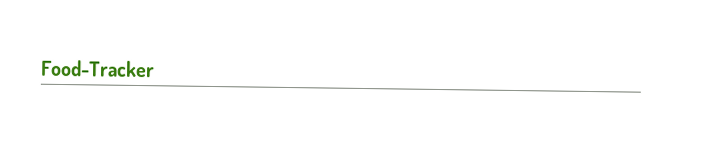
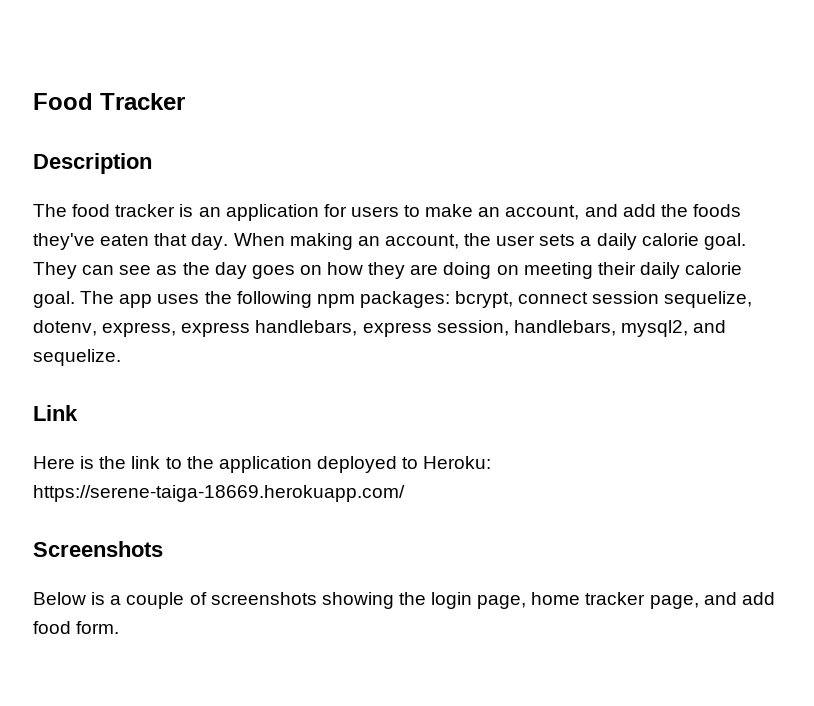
[40,59,155,78] Food-Tracker -> [33,93,185,110] [33,153,152,174] [33,204,741,221] [33,233,746,250] [33,262,743,279] [33,291,753,308] [33,320,727,337] [33,349,121,366] [33,405,78,421] [33,456,492,473] [33,485,405,502] [33,541,163,557] [33,592,775,609] [33,621,120,634] Food Tracker // Description // The food tracker is an application for users to make an account, and add the foods they've eaten that day. When making an account, the user sets a daily calorie goal. They can see as the day goes on how they are doing on meeting their daily calorie goal. The app uses the following npm packages: bcrypt, connect session sequelize, dotenv, express, express handlebars, express session, handlebars, mysql2, and sequelize. // Link // Here is the link to the application deployed to Heroku: https://serene-taiga-18669.herokuapp.com/ // Screenshots // Below is a couple of screenshots showing the login page, home tracker page, and add food form.

